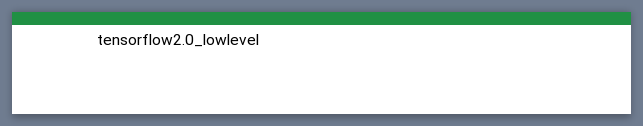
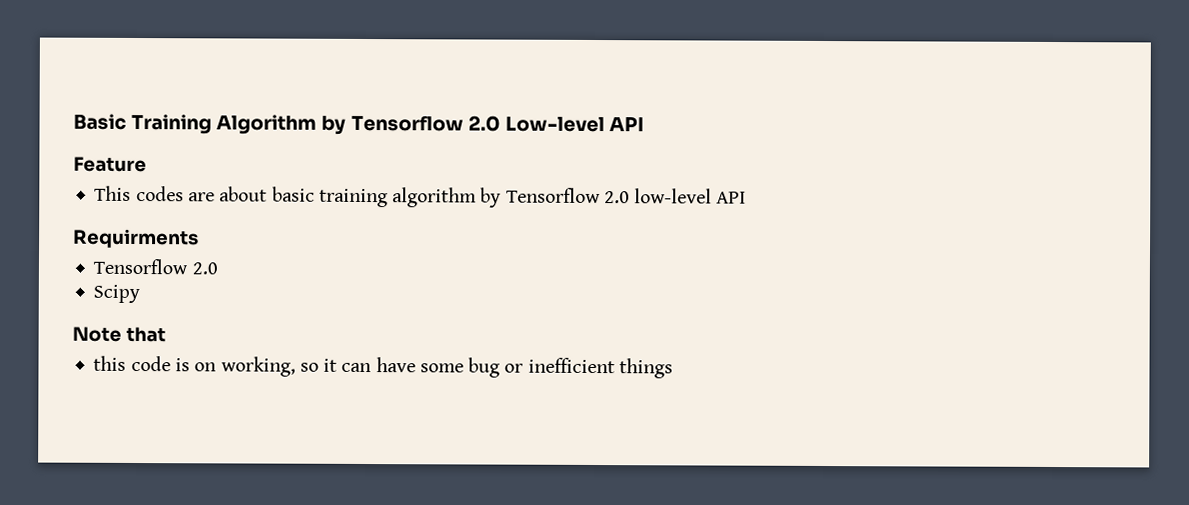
[97,34,259,47] tensorflow2.0_lowlevel -> [73,113,644,135] [73,156,147,173] [94,185,747,208] [73,228,199,249] [93,258,218,275] [93,284,141,304] [72,326,166,343] [93,355,673,379] Basic Training Algorithm by Tensorflow 2.0 Low-level API // Feature // This codes are about basic training algorithm by Tensorflow 2.0 low-level API // Requirments // Tensorflow 2.0 // Scipy // Note that // this code is on working, so it can have some bug or inefficient things

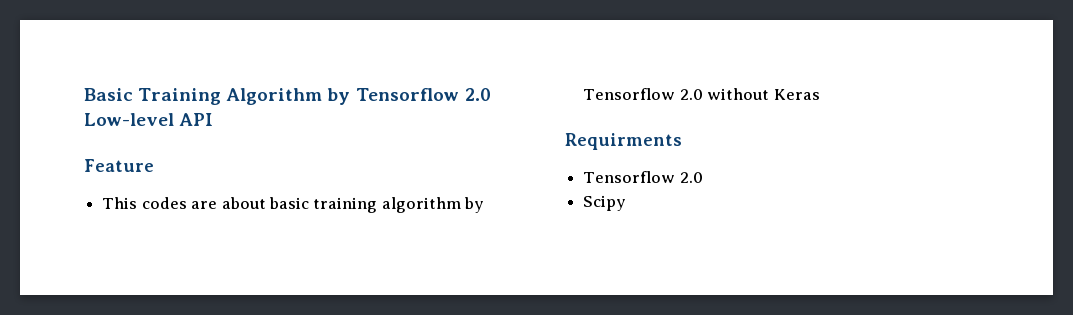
[634,188,747,204] low-level API -> [707,88,820,100] without Keras
[72,326,166,343] [93,355,673,379] // Note that // this code is on working, so it can have some bug or inefficient things -> (627, 203) none

